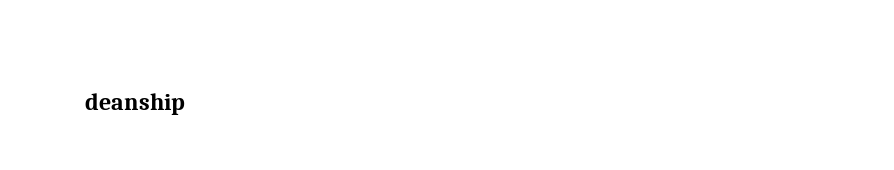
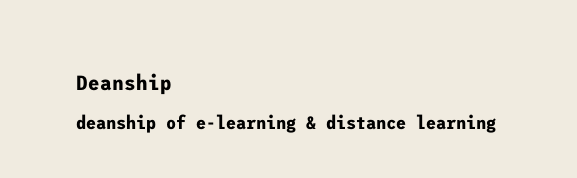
[85,93,185,115] deanship -> [76,73,172,95] [76,114,496,133] Deanship // deanship of e-learning & distance learning

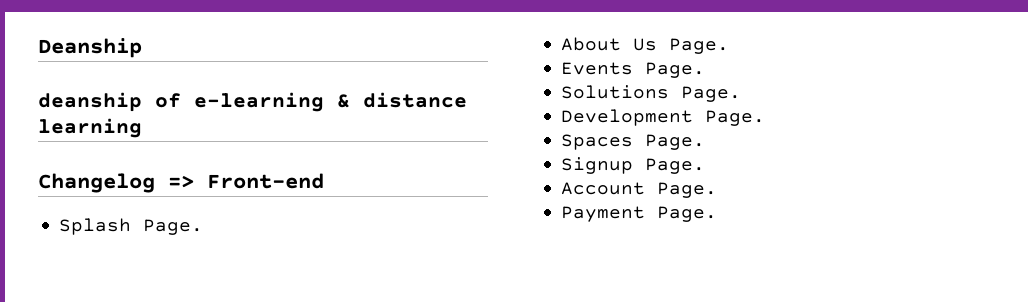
(496, 123) none -> [38,173,324,193] [59,218,204,235] [561,37,730,54] [561,62,706,78] [561,85,742,102] [561,109,766,126] [561,134,706,150] [561,157,706,174] [561,182,718,198] [561,206,718,222] // Changelog => Front-end // Splash Page. // About Us Page. // Events Page. // Solutions Page. // Development Page. // Spaces Page. // Signup Page. // Account Page. // Payment Page.

